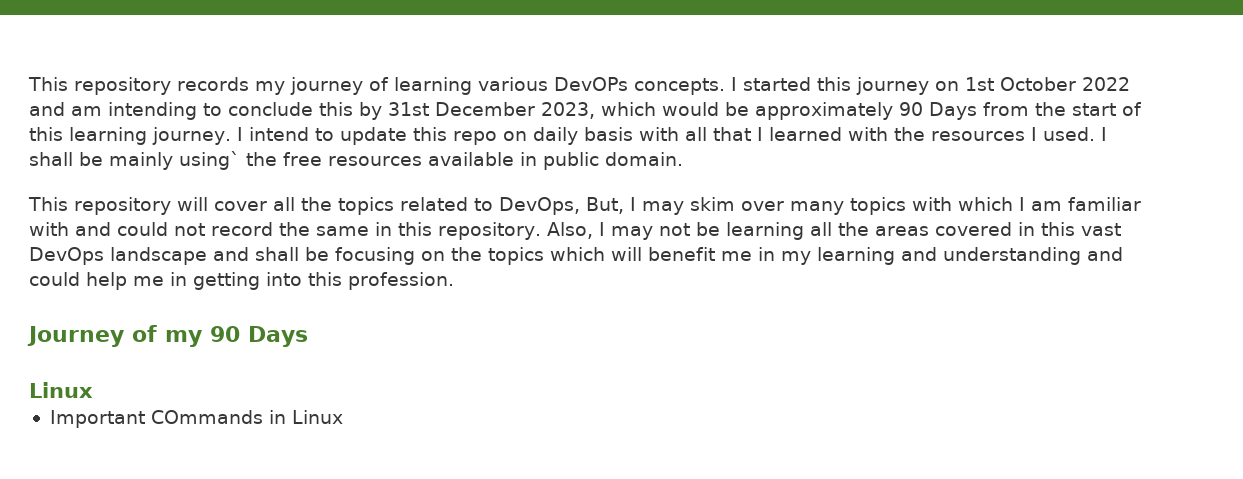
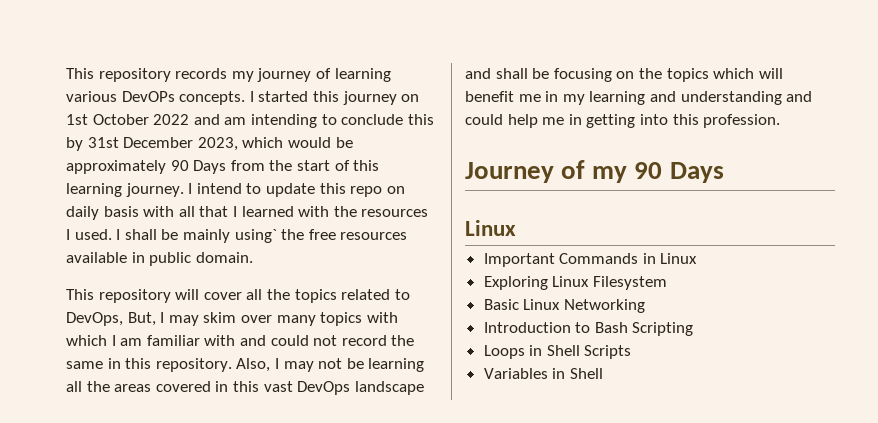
[150,410,263,424] COmmands -> [559,253,639,264] Commands
(343, 417) none -> [483,276,667,290] [483,299,645,313] [483,322,694,336] [483,345,632,359] [483,368,603,379] // Exploring Linux Filesystem // Basic Linux Networking // Introduction to Bash Scripting // Loops in Shell Scripts // Variables in Shell

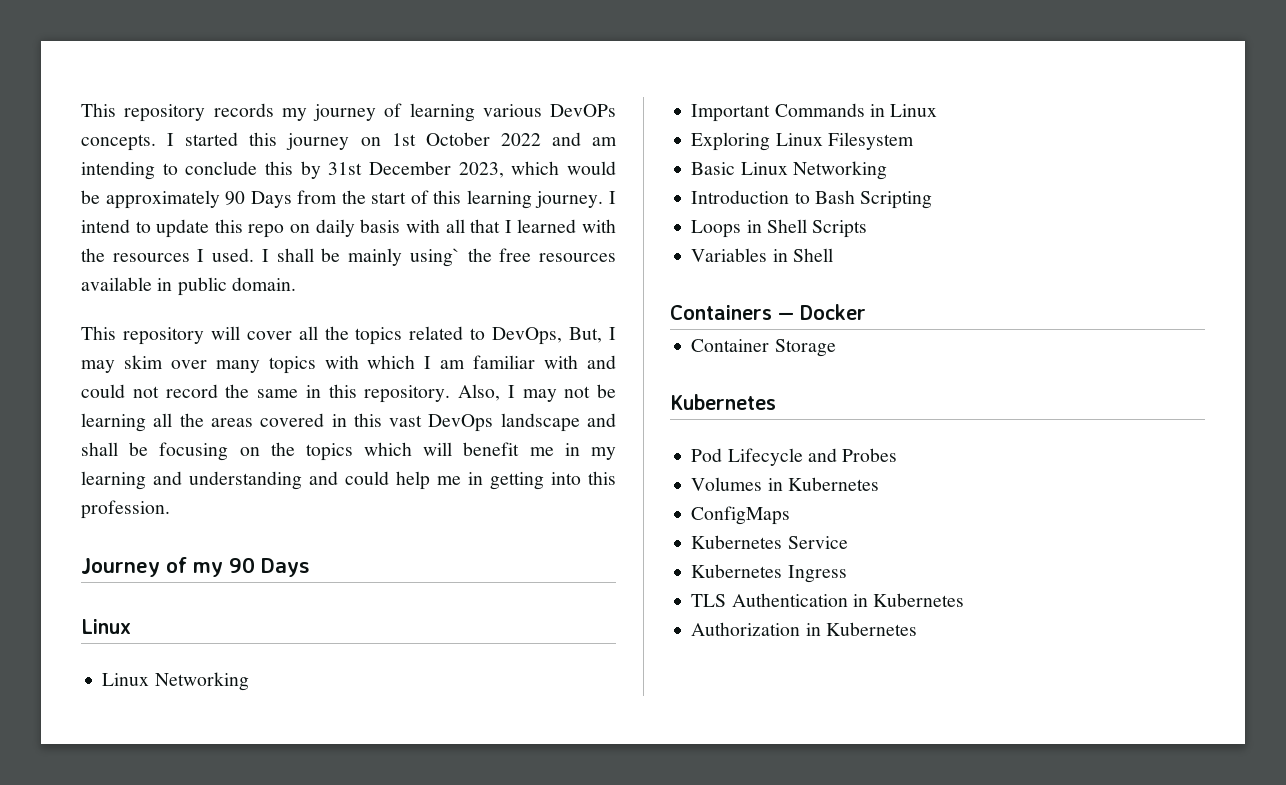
(516, 228) none -> [102,672,249,691] // Linux Networking
(603, 373) none -> [670,304,866,320] [691,339,836,357] [670,394,776,410] [691,448,898,466] [691,477,879,491] [691,506,791,525] [691,535,848,549] [691,564,847,583] [691,593,965,607] [691,622,917,636] // Containers — Docker // Container Storage // Kubernetes // Pod Lifecycle and Probes // Volumes in Kubernetes // ConfigMaps // Kubernetes Service // Kubernetes Ingress // TLS Authentication in Kubernetes // Authorization in Kubernetes

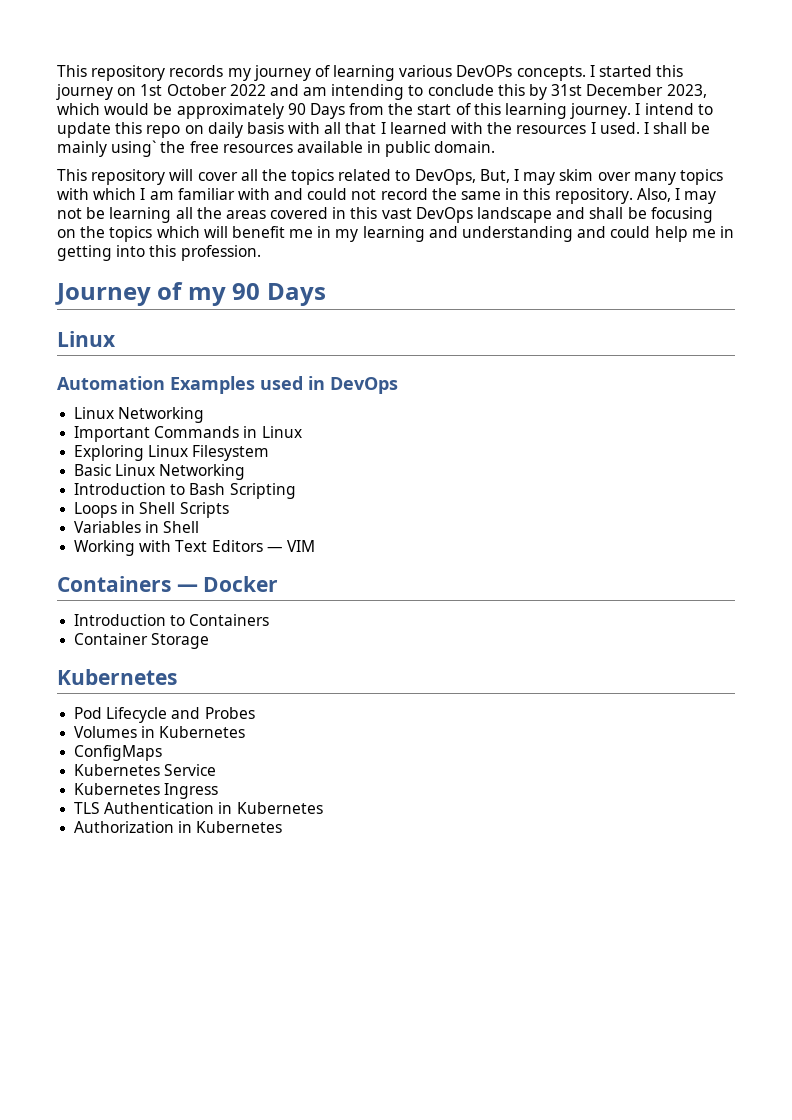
(131, 626) none -> [57,376,398,394] // Automation Examples used in DevOps
(833, 255) none -> [74,540,315,556] // Working with Text Editors — VIM
(866, 312) none -> [74,614,270,626] // Introduction to Containers

